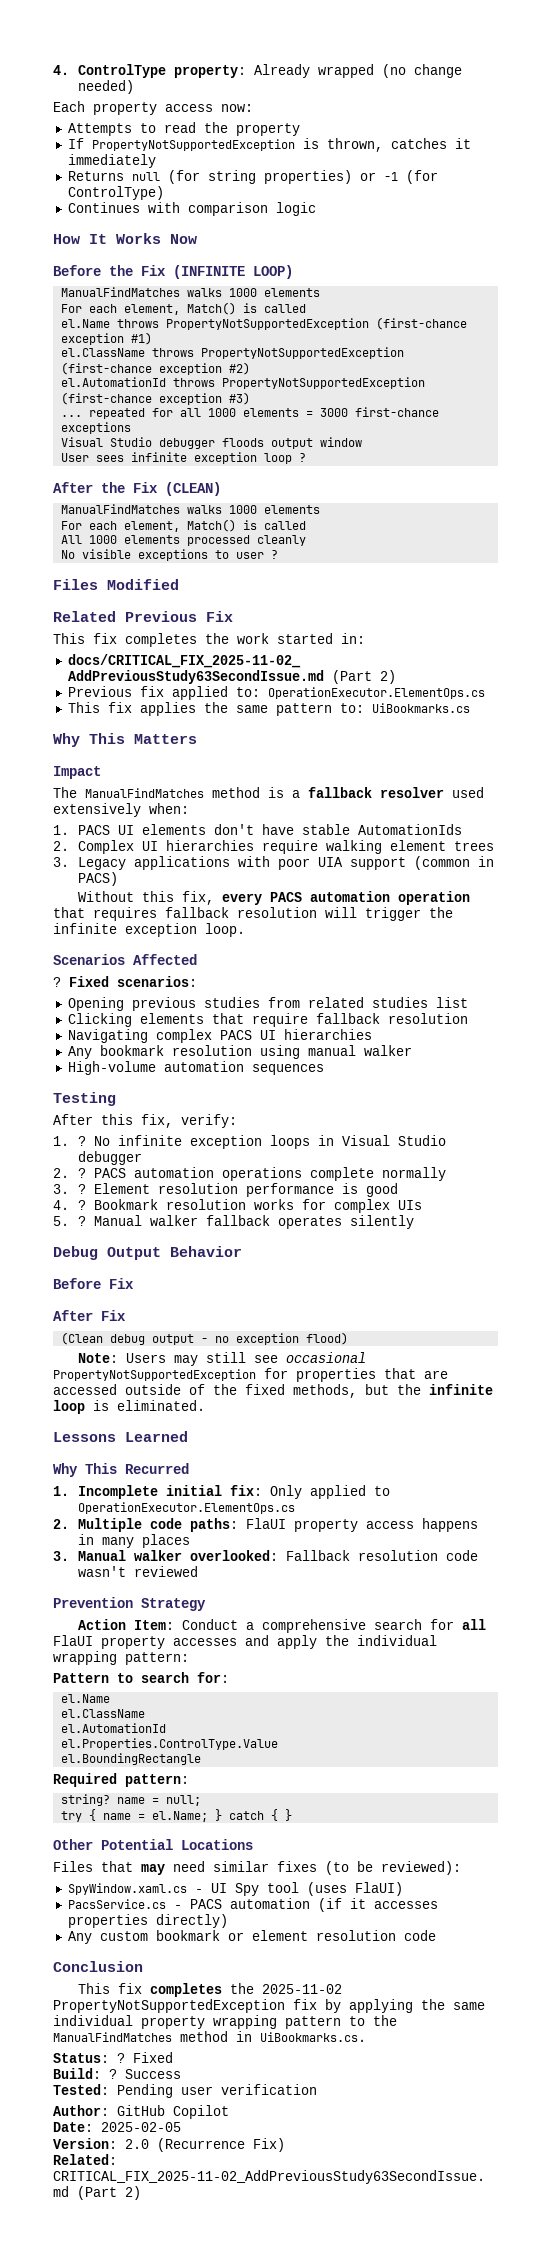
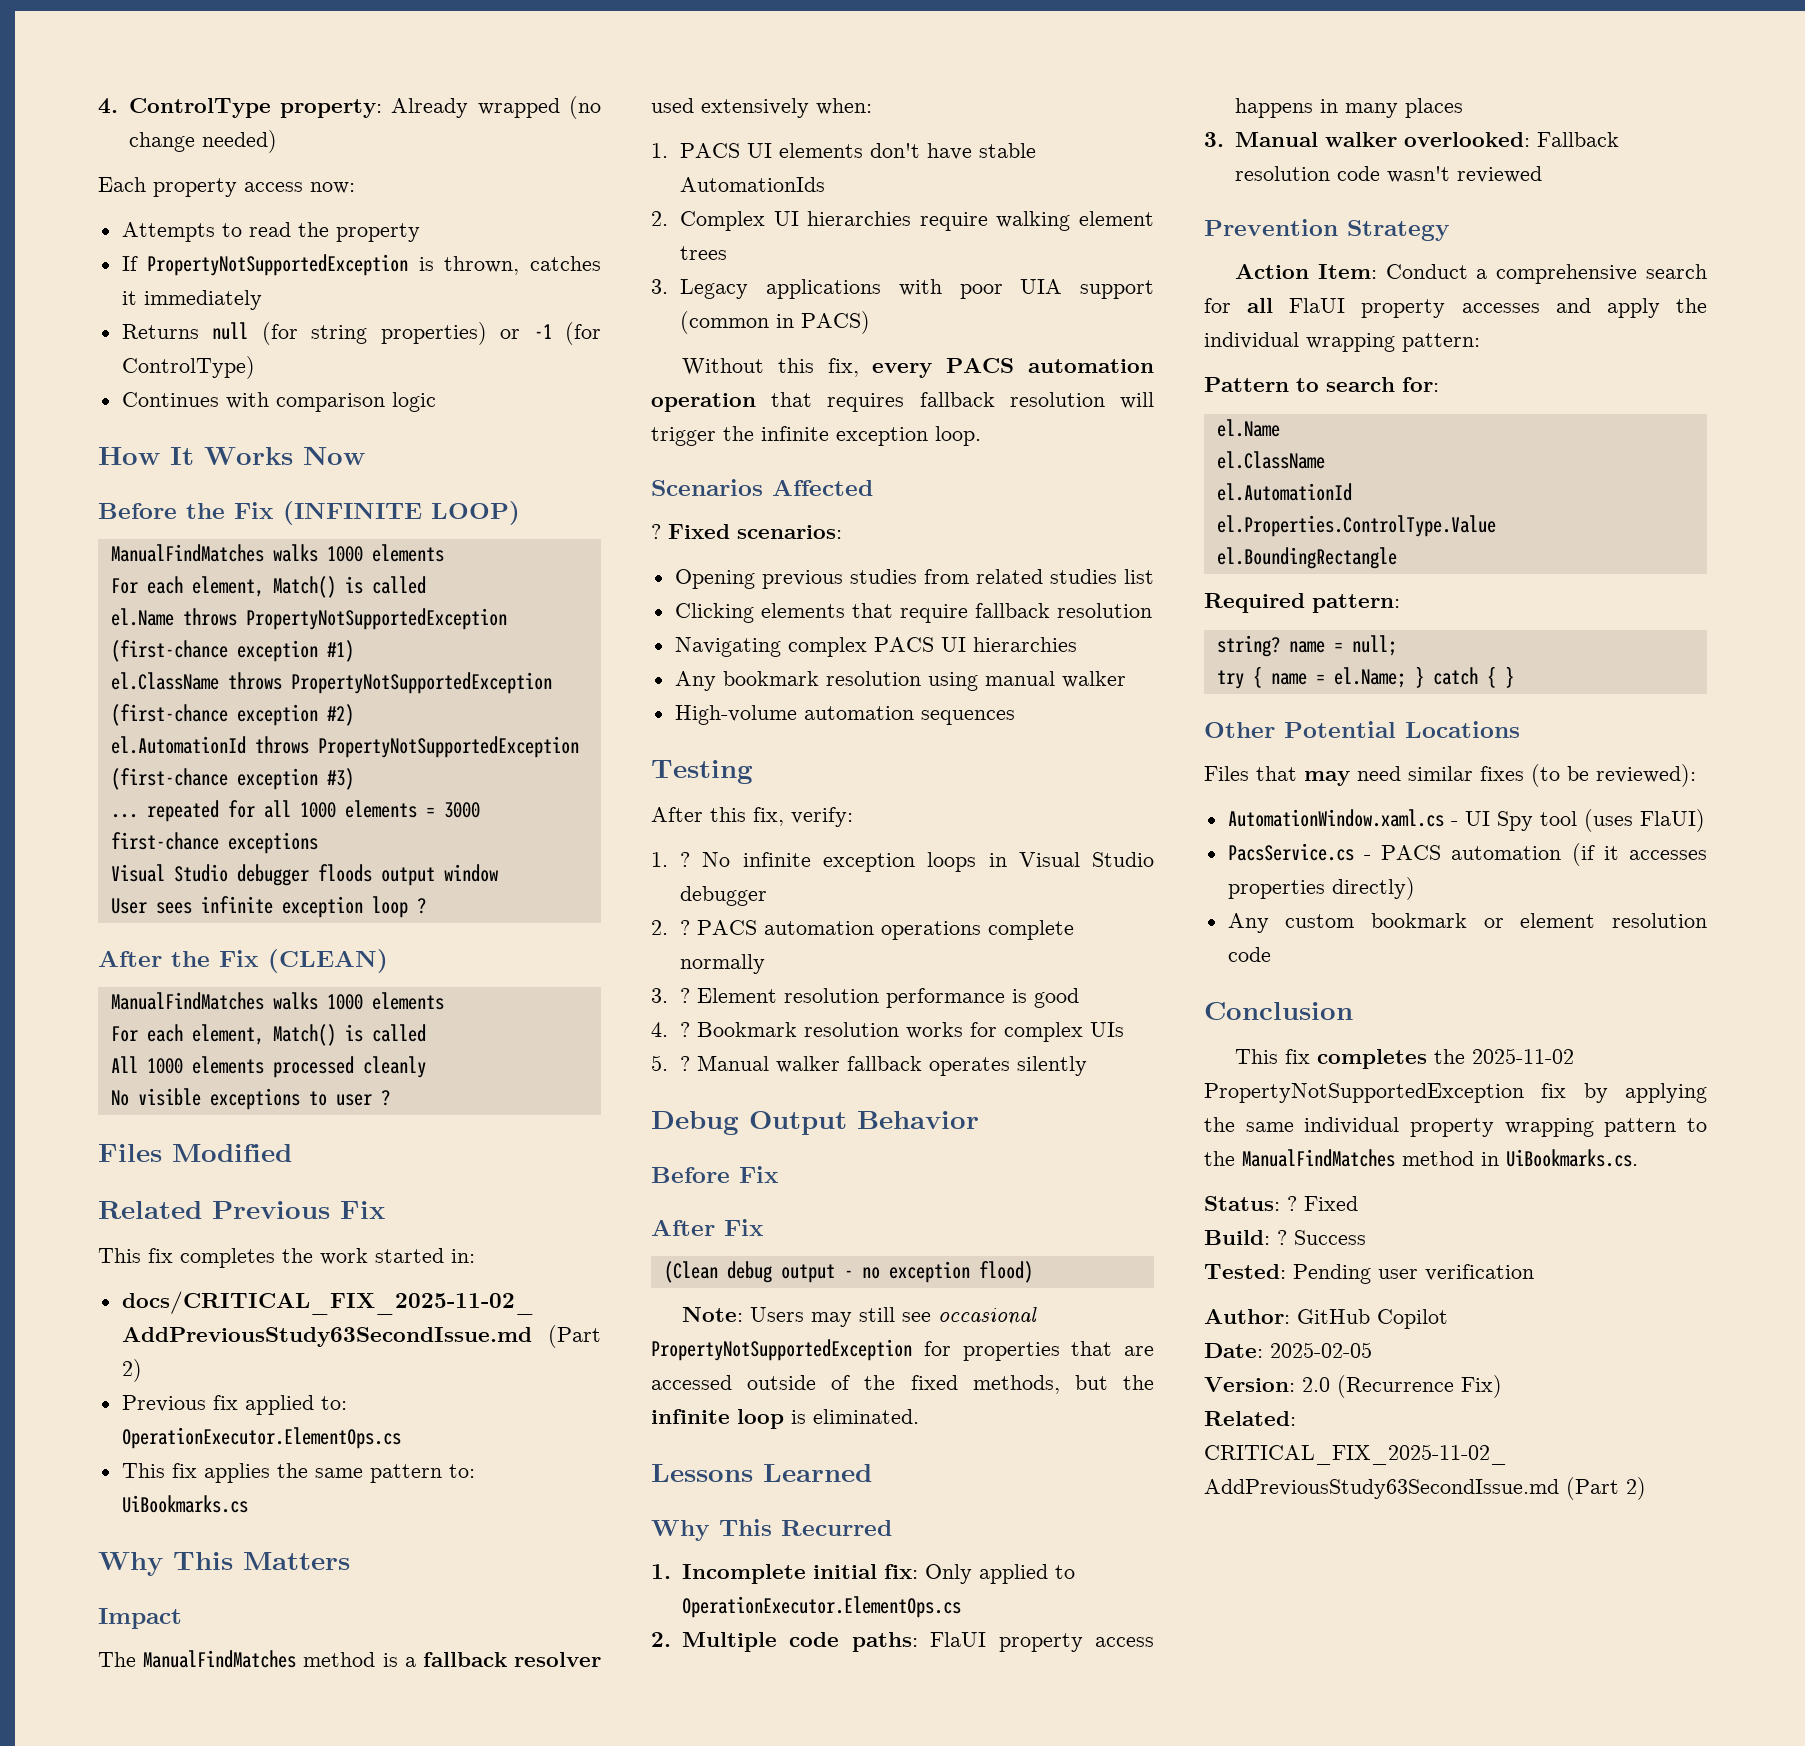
[67,1883,187,1895] SpyWindow.xaml.cs -> [1227,809,1444,827] AutomationWindow.xaml.cs

